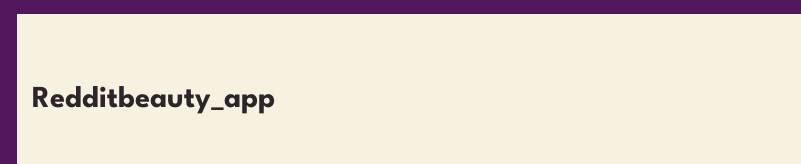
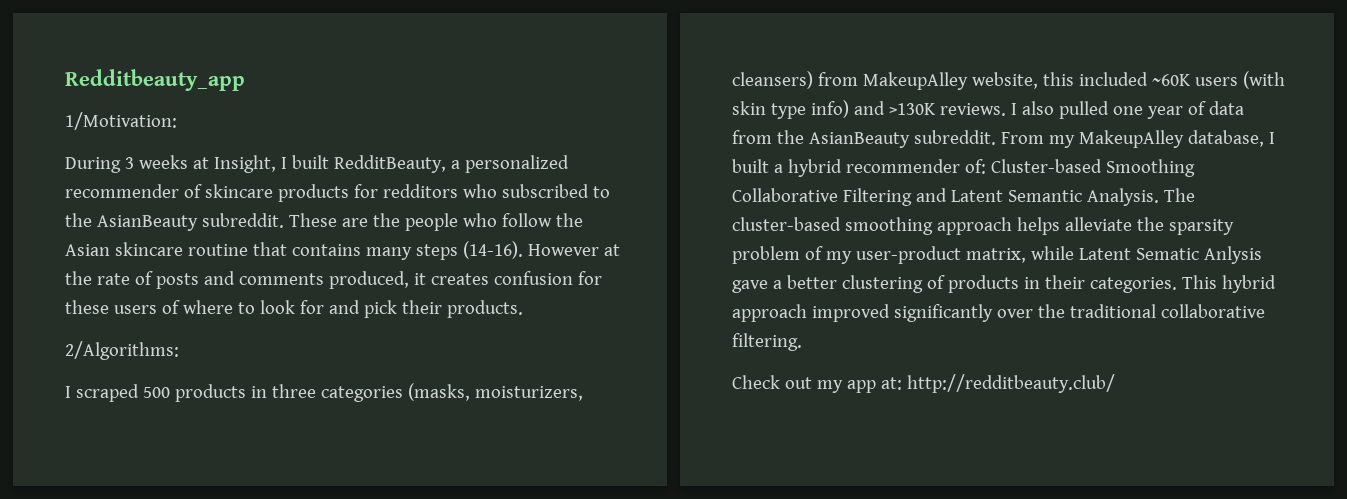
(275, 100) none -> [65,112,177,130] [65,155,569,173] [65,184,610,202] [65,213,583,231] [65,241,620,260] [65,271,602,289] [65,300,523,318] [65,341,179,360] [65,383,583,402] [732,71,1285,90] [732,100,1244,119] [732,130,1275,148] [732,159,1195,177] [732,188,1195,206] [732,217,1234,235] [732,246,1262,264] [732,275,1276,293] [732,304,1265,322] [732,333,802,351] [732,374,1115,393] // 1/Motivation: // During 3 weeks at Insight, I built RedditBeauty, a personalized recommender of skincare products for redditors who subscribed to the AsianBeauty subreddit. These are the people who follow the Asian skincare routine that contains many steps (14-16). However at the rate of posts and comments produced, it creates confusion for these users of where to look for and pick their products. // 2/Algorithms: // I scraped 500 products in three categories (masks, moisturizers, cleansers) from MakeupAlley website, this included ~60K users (with skin type info) and >130K reviews. I also pulled one year of data from the AsianBeauty subreddit. From my MakeupAlley database, I built a hybrid recommender of: Cluster-based Smoothing Collaborative Filtering and Latent Semantic Analysis. The cluster-based smoothing approach helps alleviate the sparsity problem of my user-product matrix, while Latent Sematic Anlysis gave a better clustering of products in their categories. This hybrid approach improved significantly over the traditional collaborative filtering. // Check out my app at: http://redditbeauty.club/

